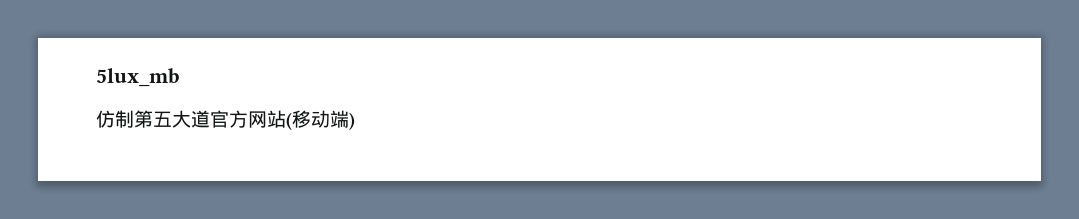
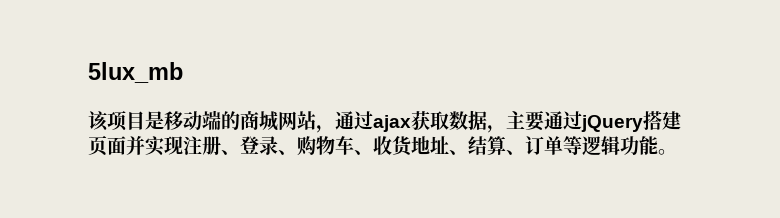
[96,110,355,130] 仿制第五大道官方网站(移动端) -> [88,110,681,133] [88,135,677,156] 该项目是移动端的商城网站，通过ajax获取数据，主要通过jQuery搭建页面并实现注册、登录、购物车、收货地址、结算、订单等逻辑功能。

